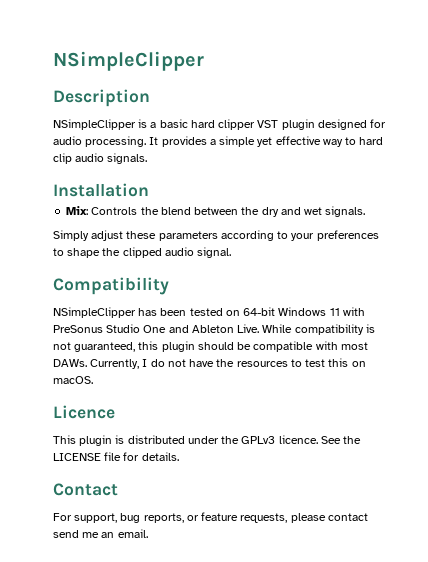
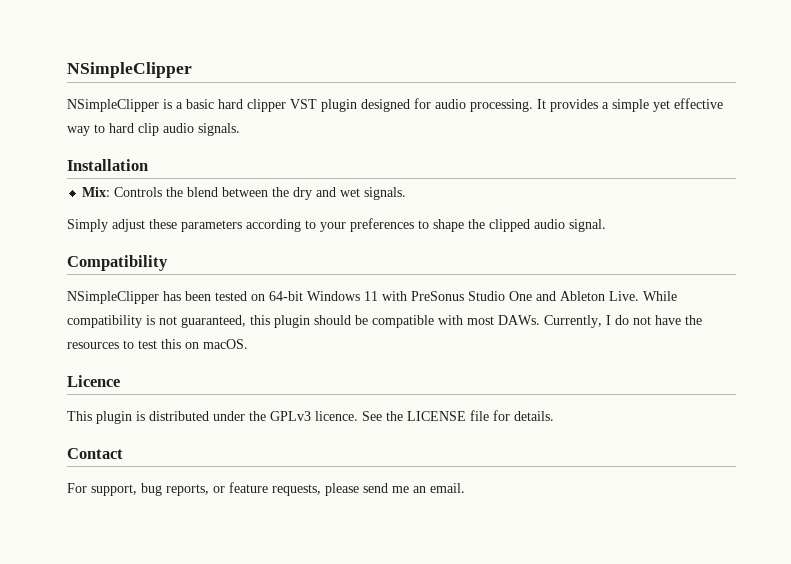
[53,51,204,71] [53,89,150,107] NSimpleClipper // Description -> [67,62,192,78] NSimpleClipper
[327,513,368,521] contact -> (359, 489) none

